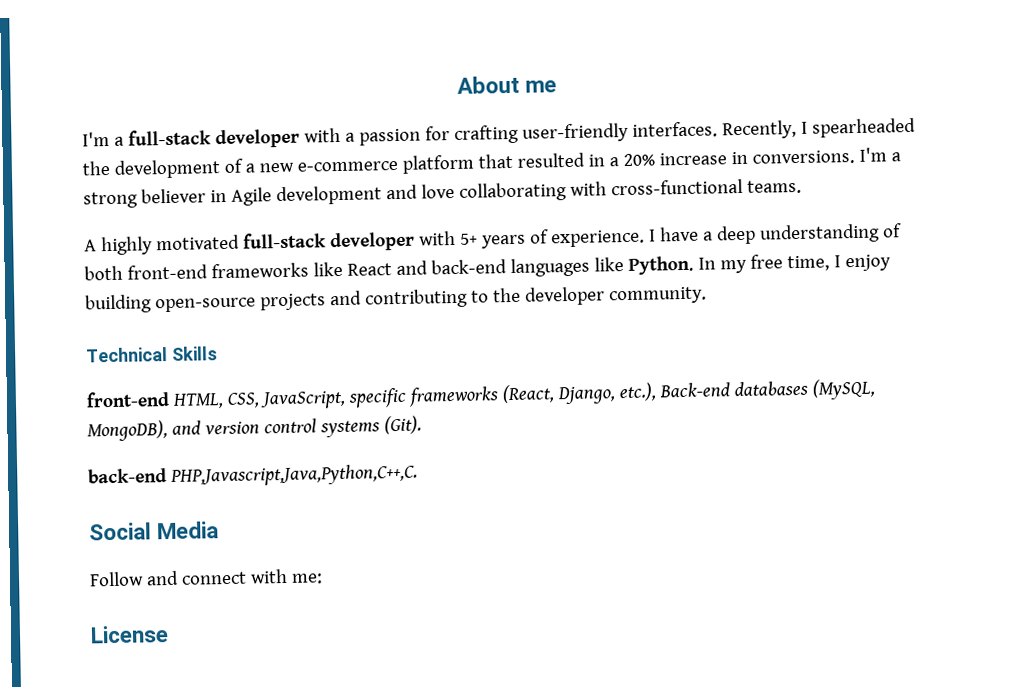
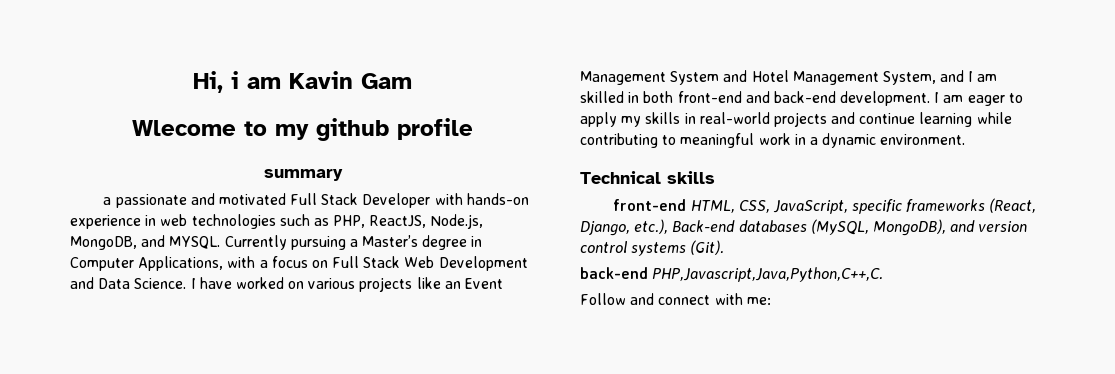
[456,75,558,94] [82,117,916,149] [82,147,901,179] [83,178,802,209] [84,223,902,256] [84,254,891,281] [85,286,707,314] About me // I'm a full-stack developer with a passion for crafting user-friendly interfaces. Recently, I spearheaded the development of a new e-commerce platform that resulted in a 20% increase in conversions. I'm a strong believer in Agile development and love collaborating with cross-functional teams. // A highly motivated full-stack developer with 5+ years of experience. I have a deep understanding of both front-end frameworks like React and back-end languages like Python. In my free time, I enjoy building open-source projects and contributing to the developer community. -> [193,71,412,93] [132,118,473,141] [263,169,343,181] [103,193,529,208] [70,214,484,229] [70,235,483,250] [70,256,528,271] [70,277,504,292] [580,70,998,85] [580,91,1023,106] [580,112,1012,127] [580,133,966,148] Hi, i am Kavin Gam // Wlecome to my github profile // summary // a passionate and motivated Full Stack Developer with hands-on experience in web technologies such as PHP, ReactJS, Node.js, MongoDB, and MYSQL. Currently pursuing a Master’s degree in Computer Applications, with a focus on Full Stack Web Development and Data Science. I have worked on various projects like an Event Management System and Hotel Management System, and I am skilled in both front-end and back-end development. I am eager to apply my skills in real-world projects and continue learning while contributing to meaningful work in a dynamic environment.
[171,346,218,361] Skills -> [667,171,715,184] skills
[89,521,220,541] // Social Media -> (884, 274) none
[90,625,169,644] // License -> (771, 301) none

